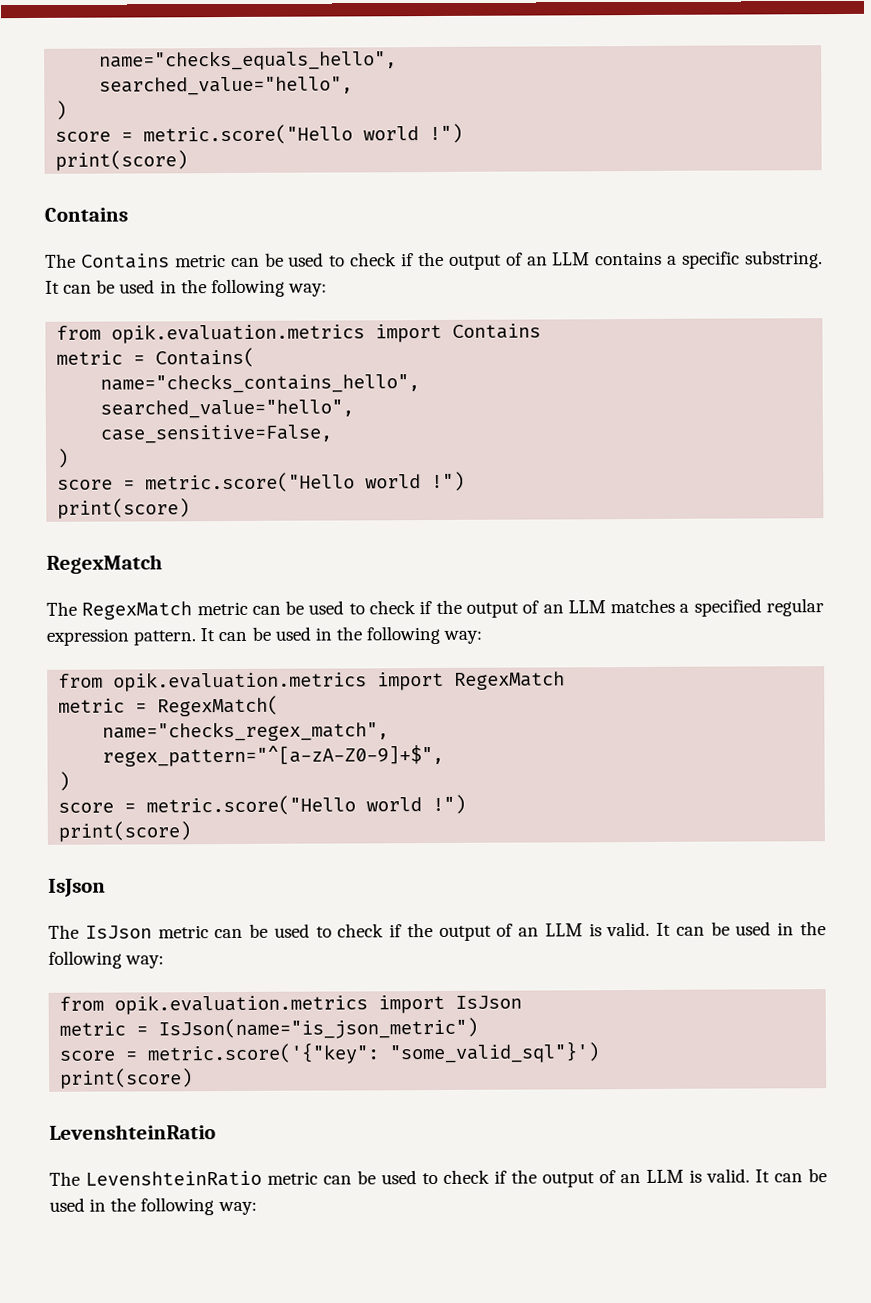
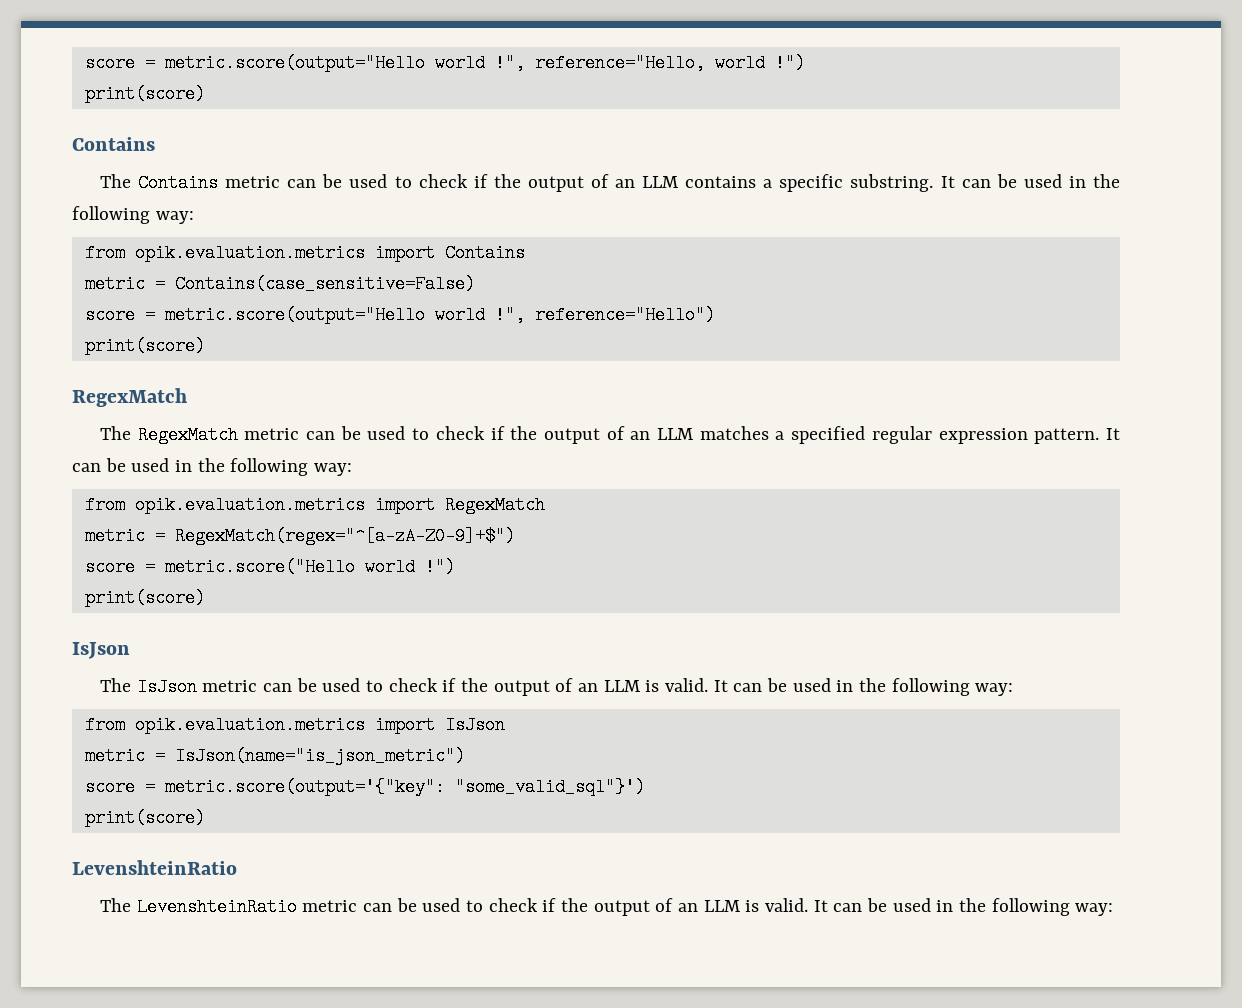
[99,50,398,71] [99,76,354,96] [55,100,68,120] [55,124,354,145] name="checks_equals_hello", // searched_value="hello", // ) // score = metric.score("Hello -> [84,54,705,72] score = metric.score(output="Hello world !", reference="Hello,
[155,347,256,368] [100,373,421,394] [100,399,355,419] [100,424,333,444] [57,448,70,468] [57,471,466,493] Contains( // name="checks_contains_hello", // searched_value="hello", // case_sensitive=False, // ) // score = metric.score("Hello world !") -> [174,275,475,293] [84,306,715,324] Contains(case_sensitive=False) // score = metric.score(output="Hello world !", reference="Hello")
[157,695,280,717] [102,721,390,742] [102,744,445,767] [58,771,71,791] RegexMatch( // name="checks_regex_match", // regex_pattern="^[a-zA-Z0-9]+$", // ) -> [174,527,515,545] RegexMatch(regex="^[a-zA-Z0-9]+$")
[147,1042,381,1065] metric.score('{"key": -> [164,778,445,796] metric.score(output='{"key":

